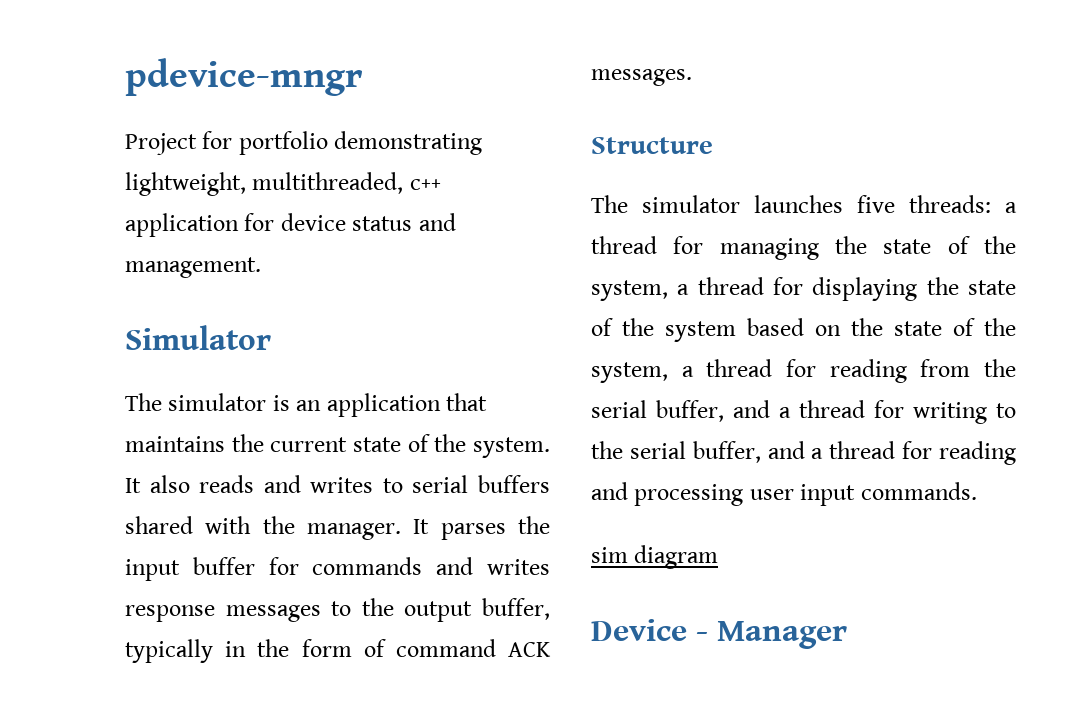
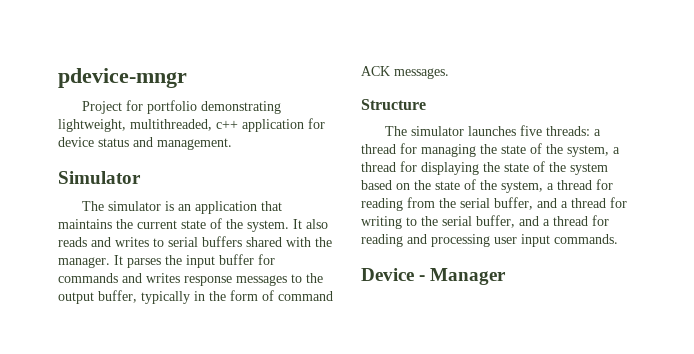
[591,545,719,569] // sim diagram -> (618, 239) none

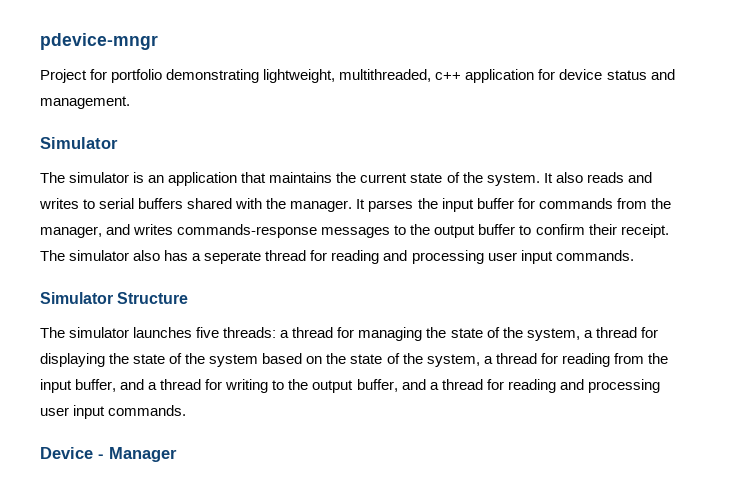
[122,273,232,286] and writes response -> [616,198,671,209] [40,224,318,238] from the manager, and writes commands-response
[98,290,333,304] [361,66,449,79] buffer, typically in the form of command ACK messages. // -> [478,224,669,238] [40,250,634,264] [40,292,113,304] buffer to confirm their receipt. The simulator also has a seperate thread for reading and processing user input commands. // Simulator
[460,198,490,208] serial -> [40,379,72,393] input
[442,216,472,226] serial -> [312,380,354,393] output

